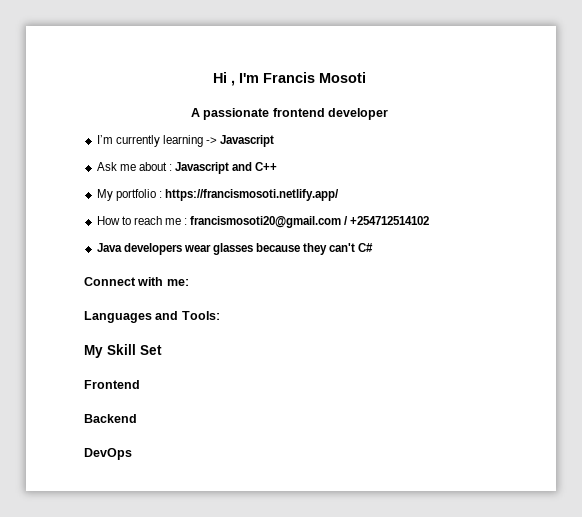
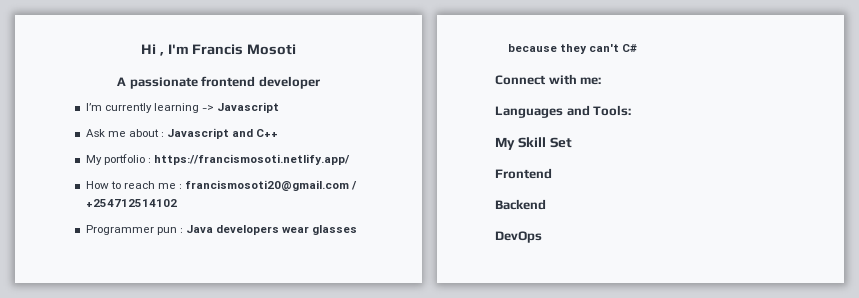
(430, 220) none -> [85,225,183,235] Programmer pun :

